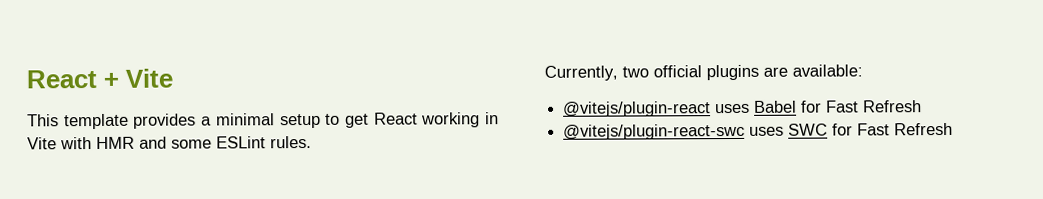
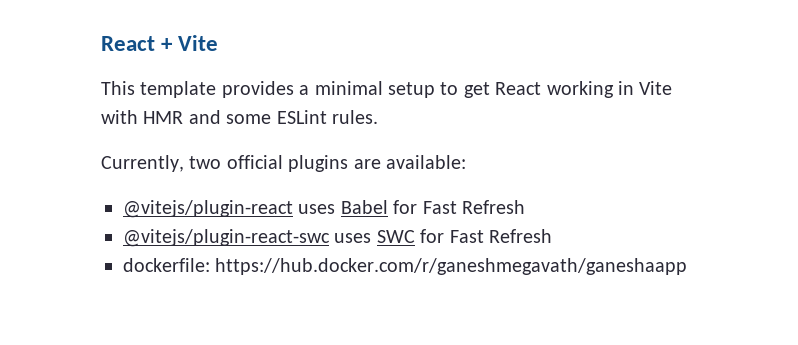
(954, 129) none -> [123,258,688,275] // dockerfile: https://hub.docker.com/r/ganeshmegavath/ganeshaapp

